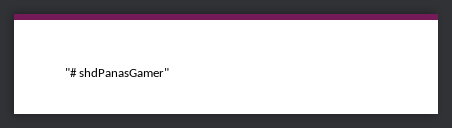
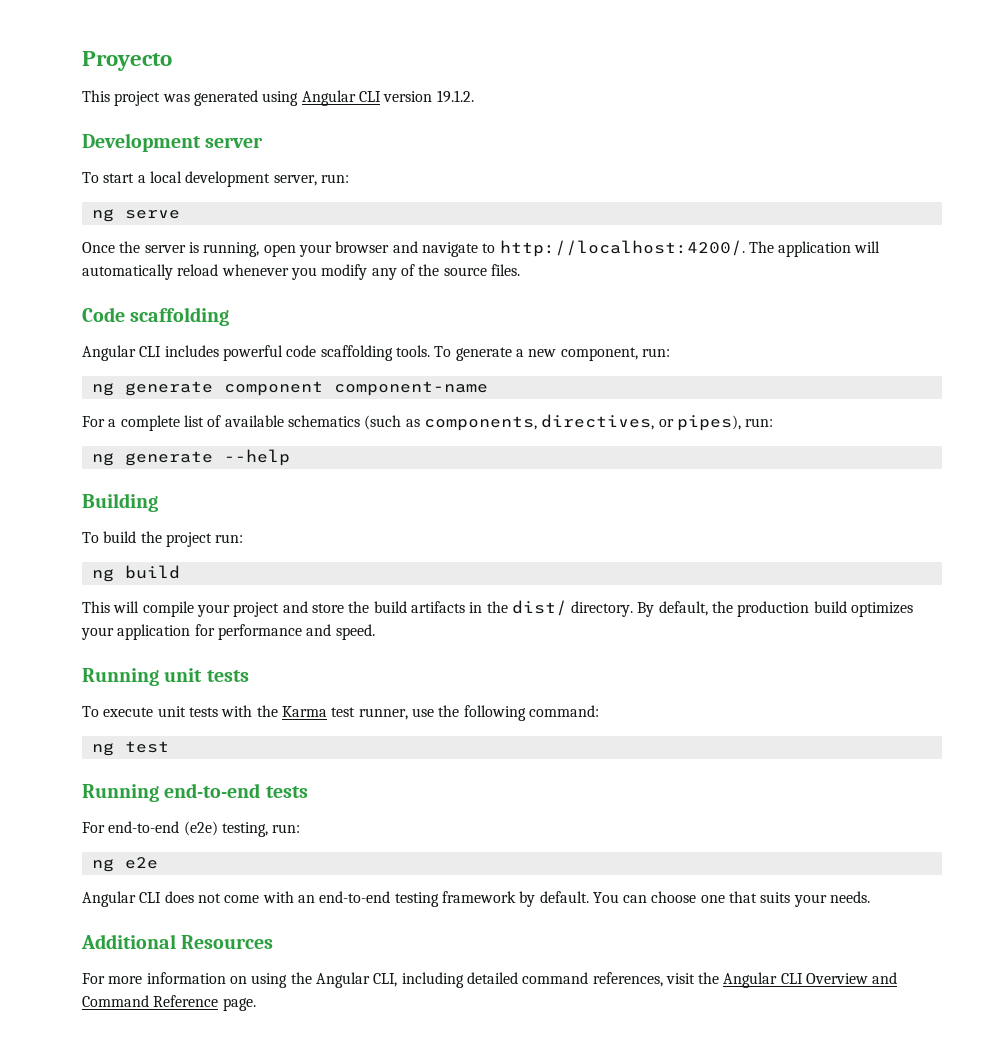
[65,68,170,77] "# shdPanasGamer" -> [82,51,172,71] [82,90,474,106] [82,133,264,152] [82,171,349,187] [91,209,180,222] [82,240,881,257] [82,264,520,280] [82,307,230,326] [82,345,670,361] [91,381,488,396] [82,414,774,431] [91,449,290,466] [82,493,158,512] [82,531,244,547] [91,565,180,582] [82,600,914,617] [81,624,375,640] [82,668,249,686] [82,705,599,721] [91,741,169,756] [82,783,308,802] [82,821,301,837] [91,857,158,872] [82,891,871,907] [81,934,274,949] [82,972,898,988] [82,995,256,1011] Proyecto // This project was generated using Angular CLI version 19.1.2. // Development server // To start a local development server, run: // ng serve // Once the server is running, open your browser and navigate to http://localhost:4200/. The application will automatically reload whenever you modify any of the source files. // Code scaffolding // Angular CLI includes powerful code scaffolding tools. To generate a new component, run: // ng generate component component-name // For a complete list of available schematics (such as components, directives, or pipes), run: // ng generate --help // Building // To build the project run: // ng build // This will compile your project and store the build artifacts in the dist/ directory. By default, the production build optimizes your application for performance and speed. // Running unit tests // To execute unit tests with the Karma test runner, use the following command: // ng test // Running end-to-end tests // For end-to-end (e2e) testing, run: // ng e2e // Angular CLI does not come with an end-to-end testing framework by default. You can choose one that suits your needs. // Additional Resources // For more information on using the Angular CLI, including detailed command references, visit the Angular CLI Overview and Command Reference page.

